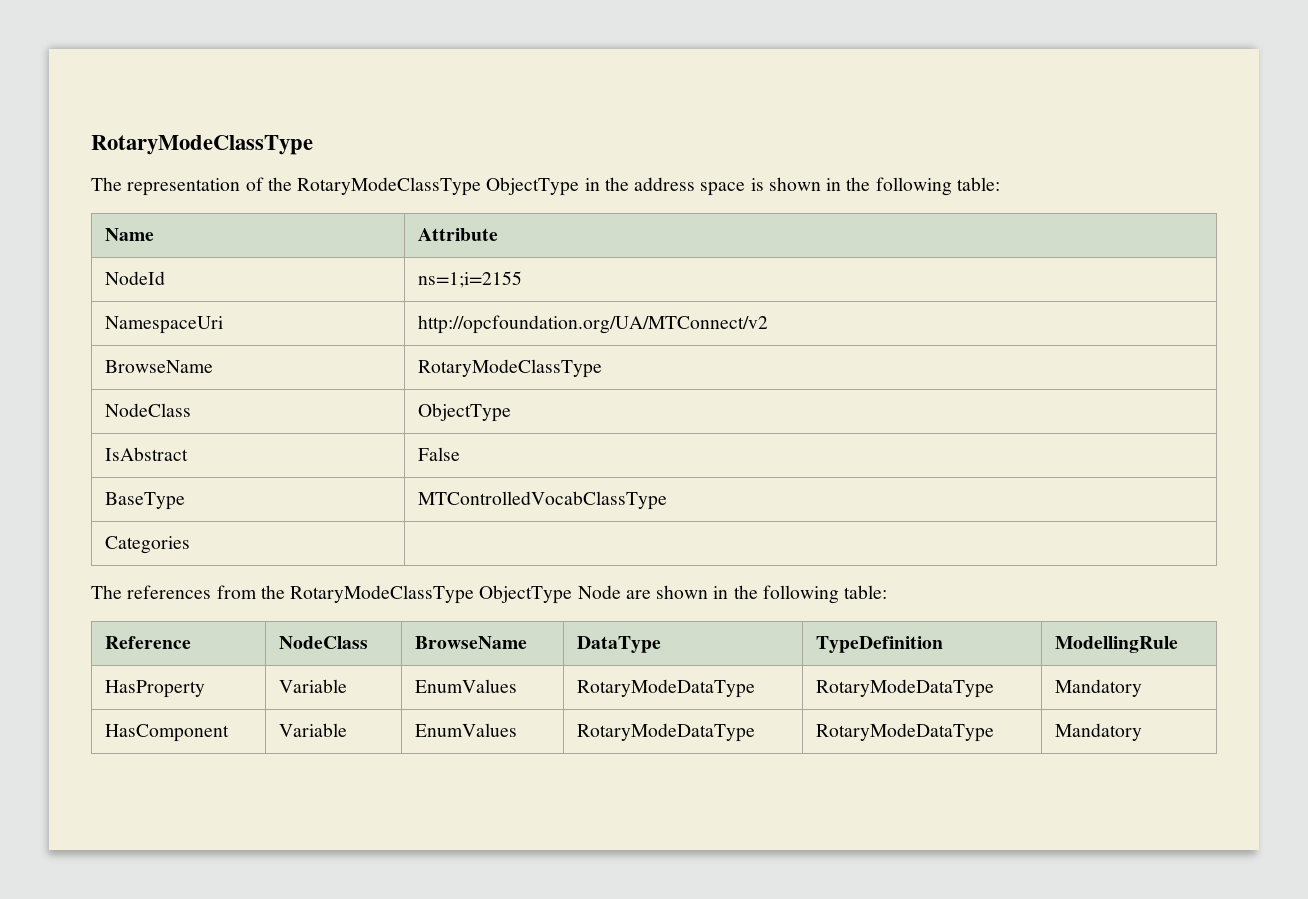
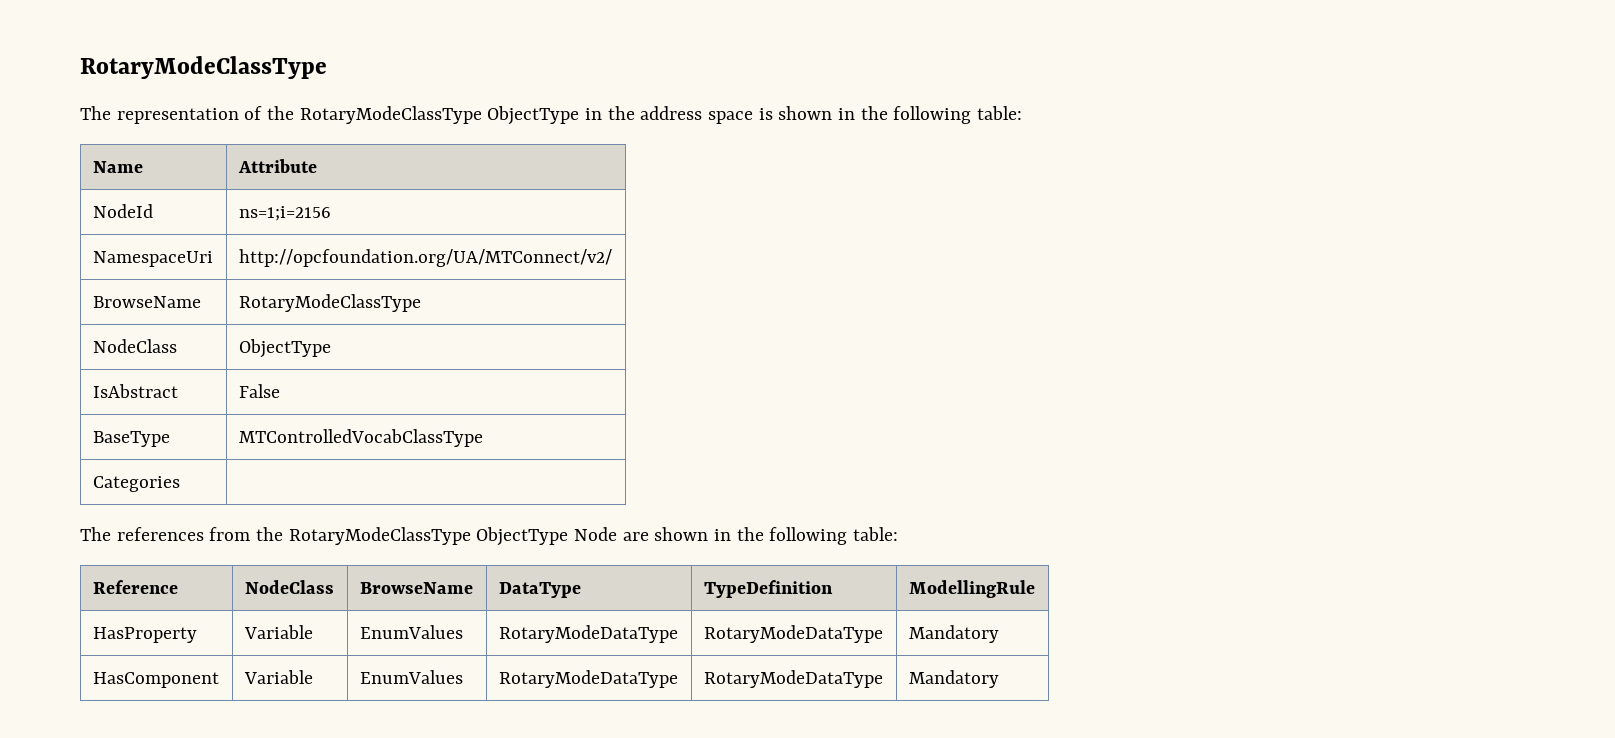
[417,271,522,288] ns=1;i=2155 -> [238,206,331,221] ns=1;i=2156
[417,315,768,334] http://opcfoundation.org/UA/MTConnect/v2 -> [238,249,612,267] http://opcfoundation.org/UA/MTConnect/v2/

